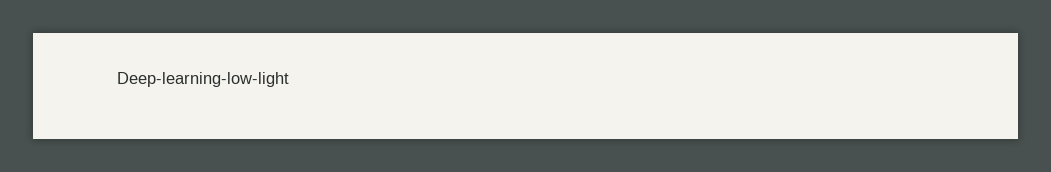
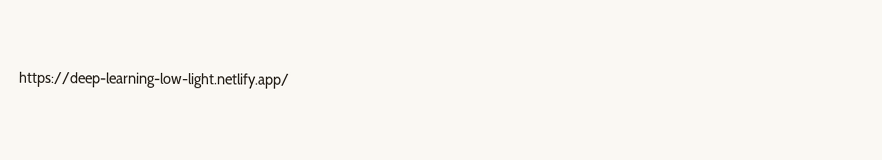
[117,72,289,87] Deep-learning-low-light -> [18,71,290,89] https://deep-learning-low-light.netlify.app/

